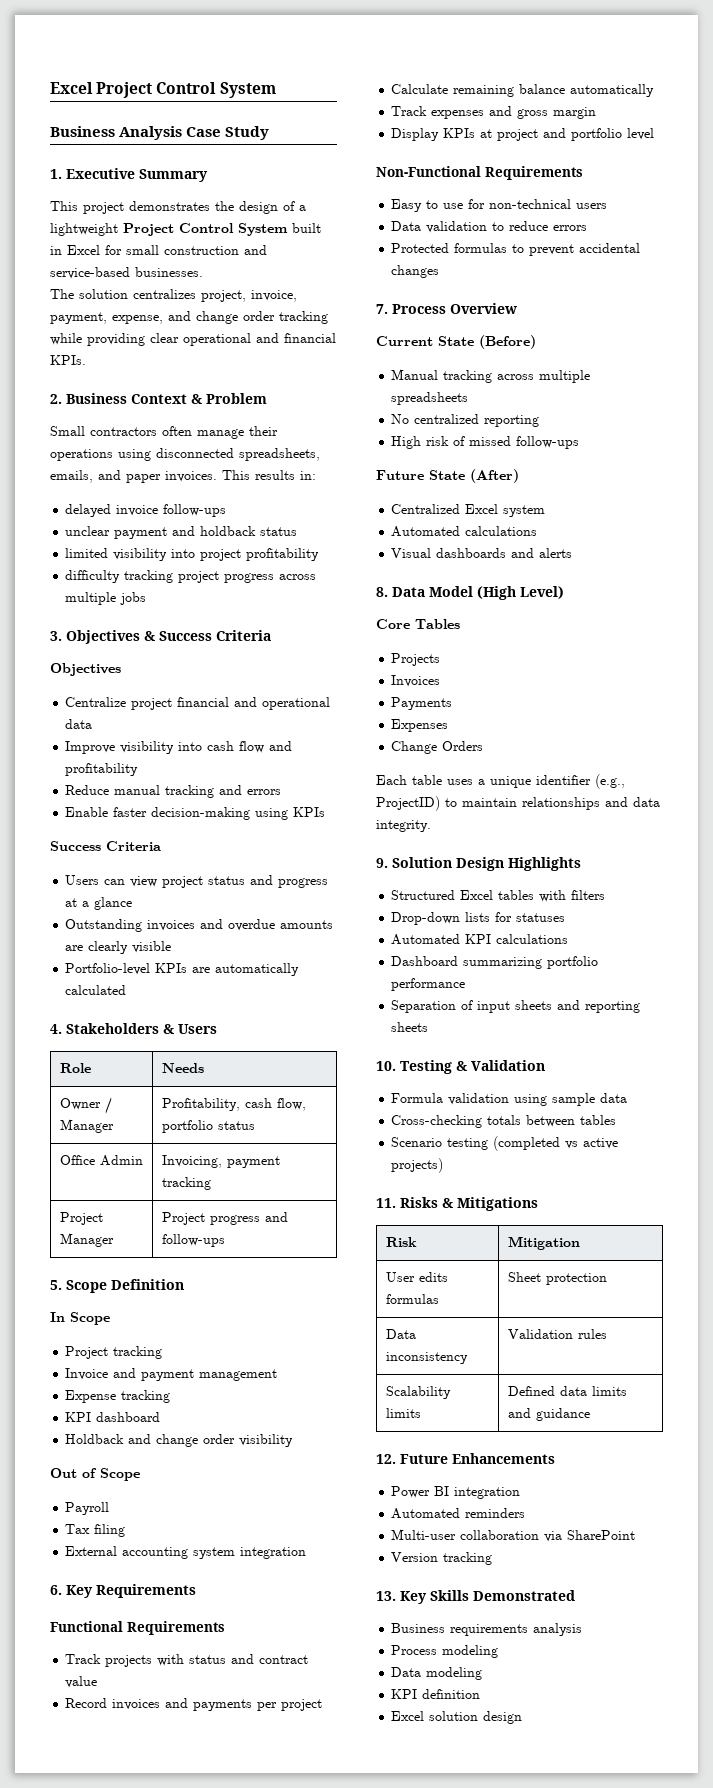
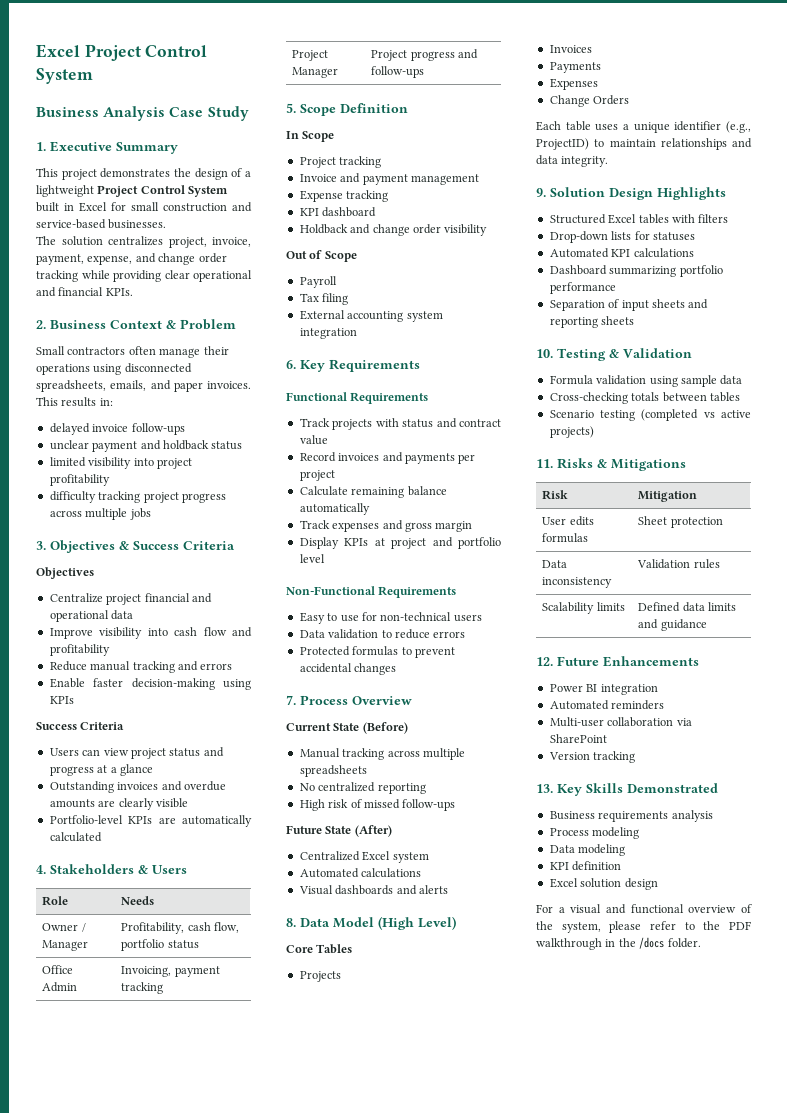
(523, 1717) none -> [536,904,752,914] [536,921,751,933] [536,937,701,950] // For a visual and functional overview of the system, please refer to the PDF walkthrough in the /docs folder.

